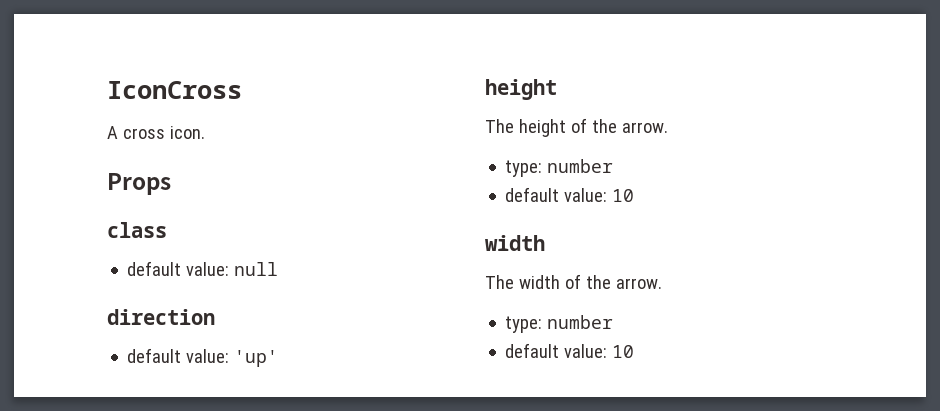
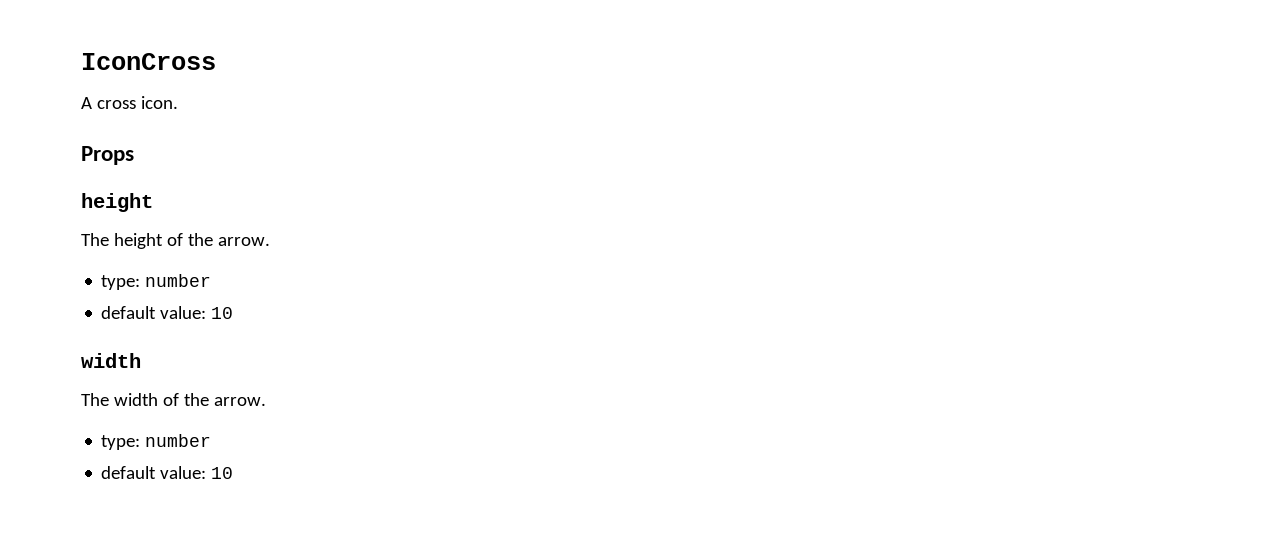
[107,222,167,238] [127,261,279,276] [107,309,215,325] [127,348,279,367] // class // default value: null // direction // default value: 'up' -> (134, 155) none

